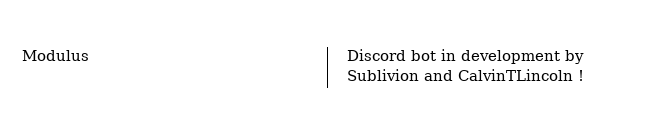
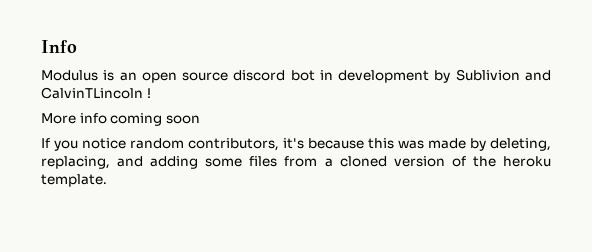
(22, 55) none -> [41,40,77,53] Info //
[347,49,406,61] // Discord -> [103,70,286,83] is an open source discord
(584, 75) none -> [41,113,200,126] [41,138,551,151] [41,156,551,169] [41,174,107,187] // More info coming soon // If you notice random contributors, it's because this was made by deleting, replacing, and adding some files from a cloned version of the heroku template.

